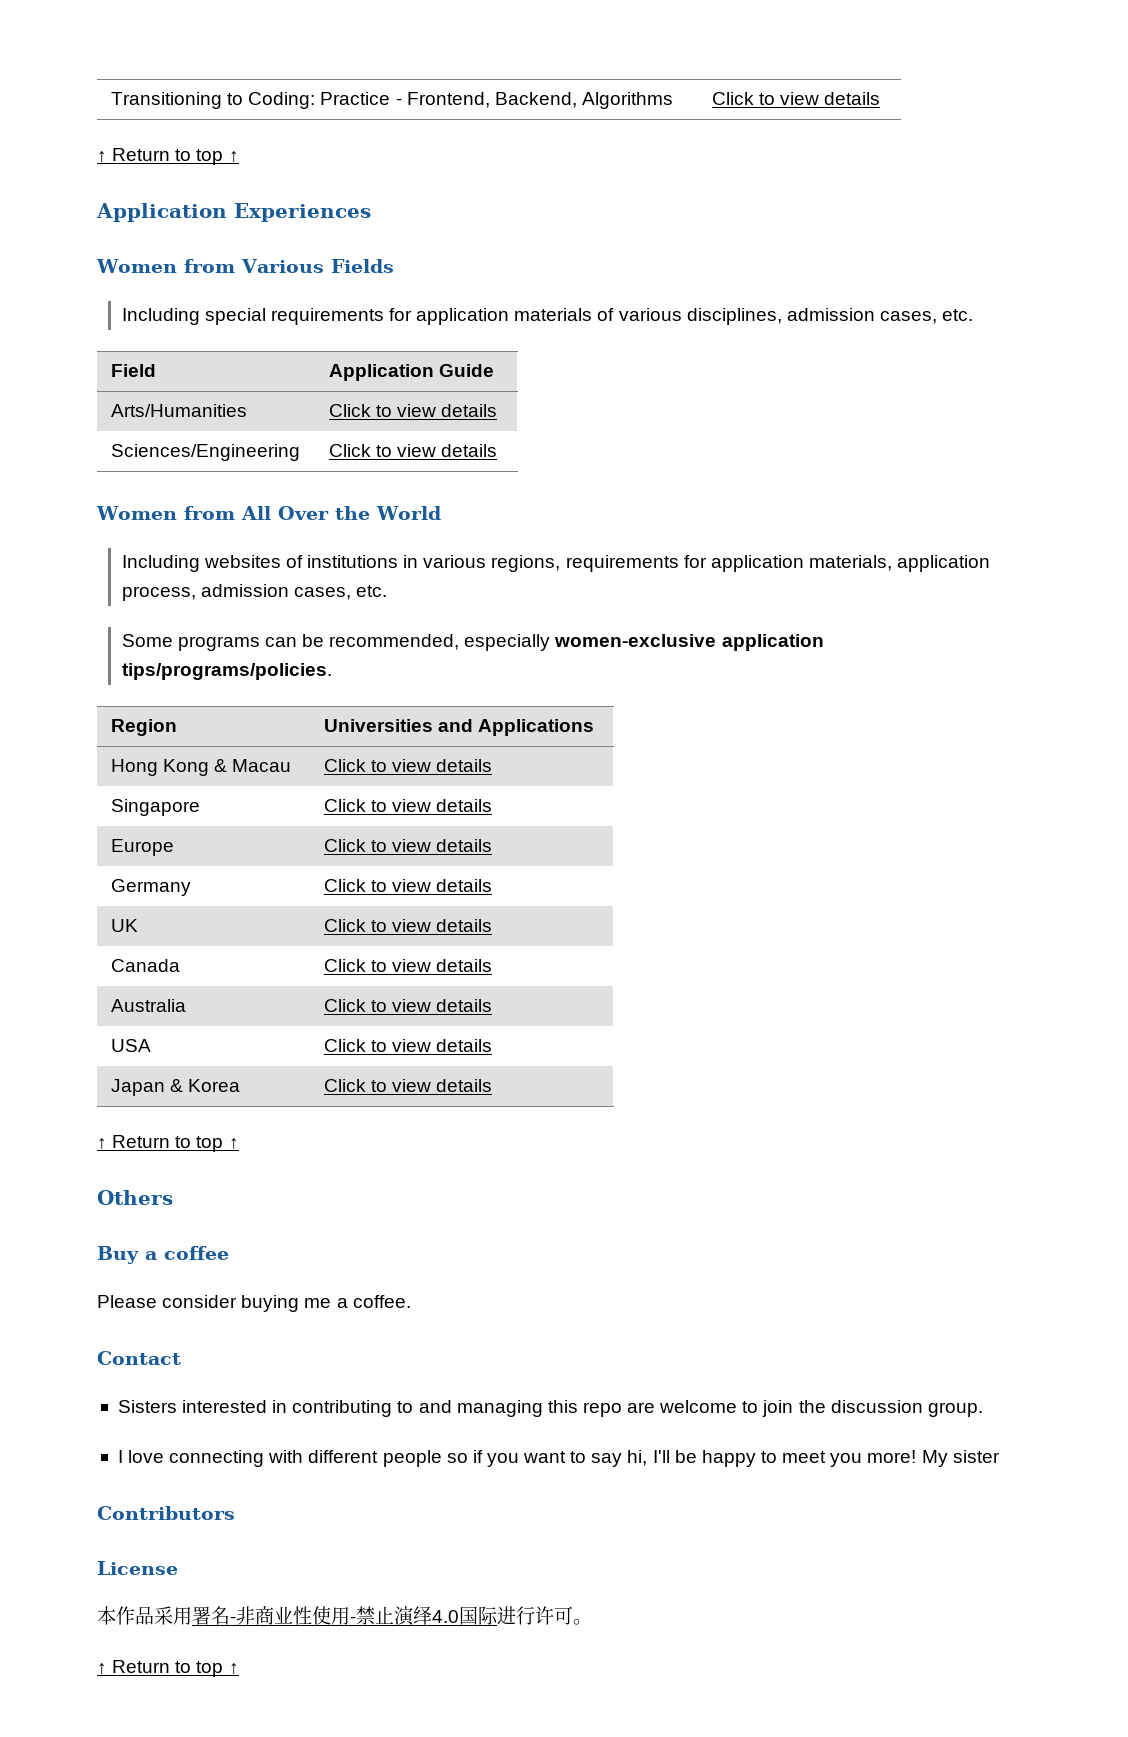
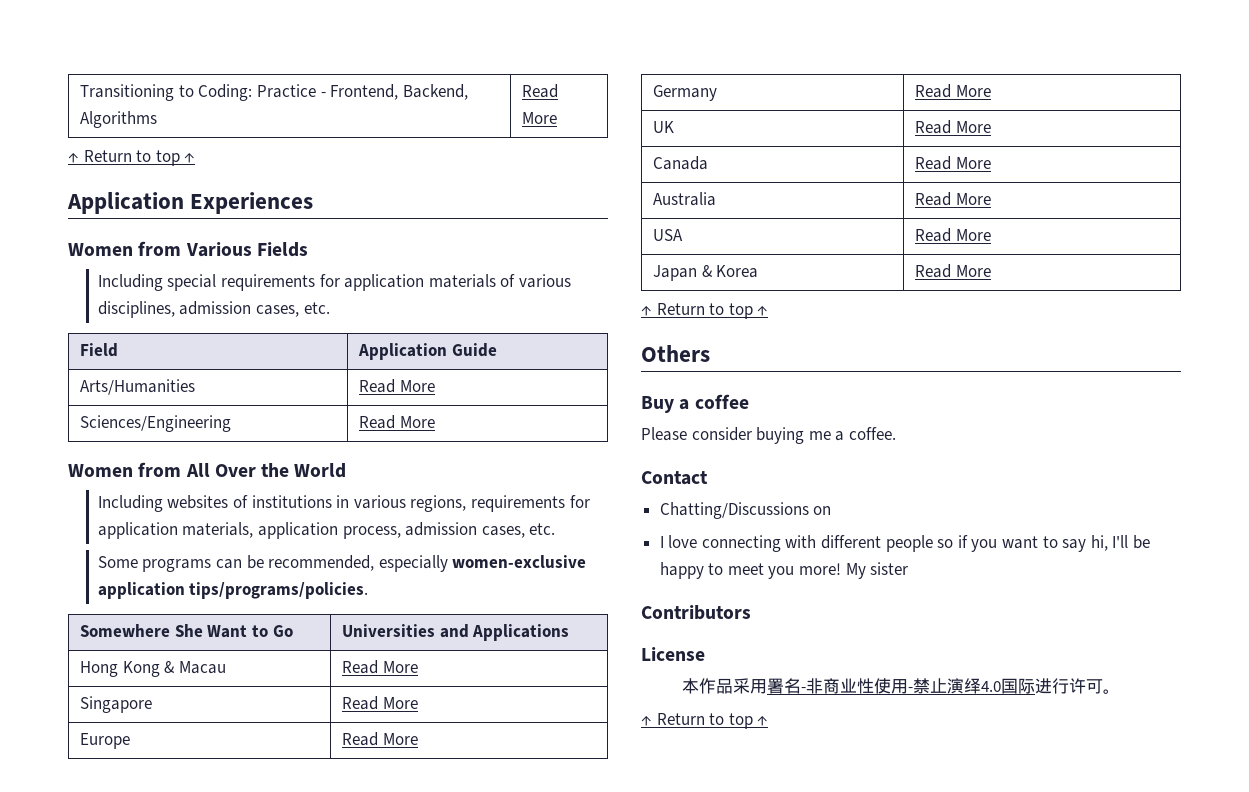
[712,92,881,105] Click to view details -> [522,84,559,98] [522,112,558,124] Read More
[329,404,498,417] [111,444,301,461] [329,444,498,457] Click to view details // Sciences/Engineering | Click to view details -> [359,379,435,393] [80,415,232,432] [359,415,435,429] Read More // Sciences/Engineering | Read More
[111,719,178,736] Region -> [80,624,293,638] Somewhere She Want to Go
[324,759,493,772] [111,799,201,816] [324,799,493,812] [111,839,175,856] [324,839,493,852] [111,879,192,896] [324,879,493,892] [111,919,139,932] [324,919,493,932] [111,959,181,972] [324,959,493,972] [111,999,187,1012] [324,999,493,1012] [111,1039,152,1052] [324,1039,493,1052] Click to view details // Singapore | Click to view details // Europe | Click to view details // Germany | Click to view details // UK | Click to view details // Canada | Click to view details // Australia | Click to view details // USA | Click to view details -> [342,660,418,674] [80,696,153,713] [342,696,418,710] [80,733,131,749] [342,732,418,746] [653,85,718,101] [915,84,991,98] [653,121,675,133] [915,120,991,134] [653,156,709,170] [915,156,991,170] [653,192,717,206] [915,192,991,206] [653,229,684,241] [915,228,991,242] Read More // Singapore | Read More // Europe | Read More // Germany | Read More // UK | Read More // Canada | Read More // Australia | Read More // USA | Read More
[324,1079,493,1092] Click to view details -> [915,264,991,278] Read More
[117,1400,983,1417] Sisters interested in contributing to and managing this repo are welcome to join the discussion group. -> [659,502,832,519] Chatting/Discussions on

